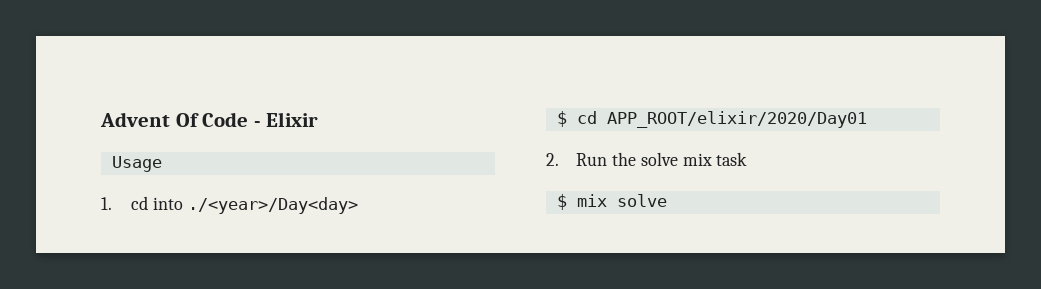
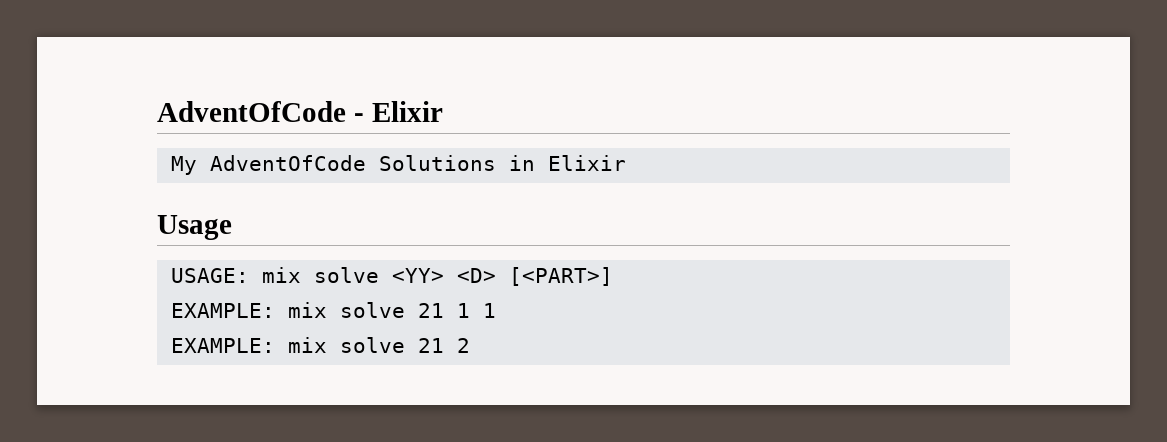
[100,112,249,127] Advent Of Code -> [157,101,346,122] AdventOfCode
[111,156,162,172] [101,196,358,214] [556,111,867,128] [546,152,748,166] [556,194,667,210] Usage // 1. cd into ./<year>/Day<day> // $ cd APP_ROOT/elixir/2020/Day01 // 2. Run the solve mix task // $ mix solve -> [170,155,626,175] [157,215,232,240] [170,267,613,286] [170,302,496,318] [170,337,470,353] My AdventOfCode Solutions in Elixir // Usage // USAGE: mix solve <YY> <D> [<PART>] // EXAMPLE: mix solve 21 1 1 // EXAMPLE: mix solve 21 2

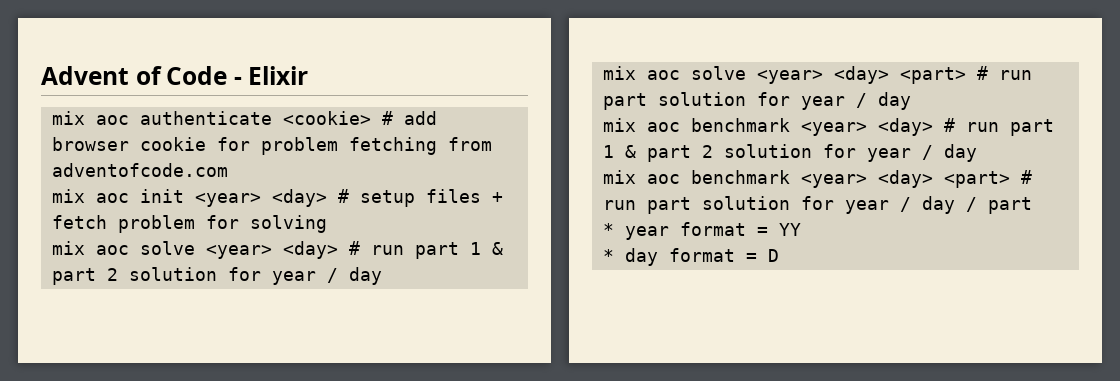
[157,101,346,122] AdventOfCode -> [41,66,228,85] Advent of Code
[170,155,626,175] [157,215,232,240] [170,267,613,286] [170,302,496,318] [170,337,470,353] My AdventOfCode Solutions in Elixir // Usage // USAGE: mix solve <YY> <D> [<PART>] // EXAMPLE: mix solve 21 1 1 // EXAMPLE: mix solve 21 2 -> [51,111,437,125] [51,137,492,155] [51,163,228,177] [51,189,503,207] [51,215,327,233] [51,241,503,259] [51,267,382,285] [602,66,1032,84] [602,92,911,110] [602,118,1054,136] [602,144,977,162] [602,170,1032,188] [602,196,1032,214] [602,222,801,240] [602,248,779,266] mix aoc authenticate <cookie> # add browser cookie for problem fetching from adventofcode.com // mix aoc init <year> <day> # setup files + fetch problem for solving // mix aoc solve <year> <day> # run part 1 & part 2 solution for year / day // mix aoc solve <year> <day> <part> # run part solution for year / day // mix aoc benchmark <year> <day> # run part 1 & part 2 solution for year / day // mix aoc benchmark <year> <day> <part> # run part solution for year / day / part // * year format = YY // * day format = D

